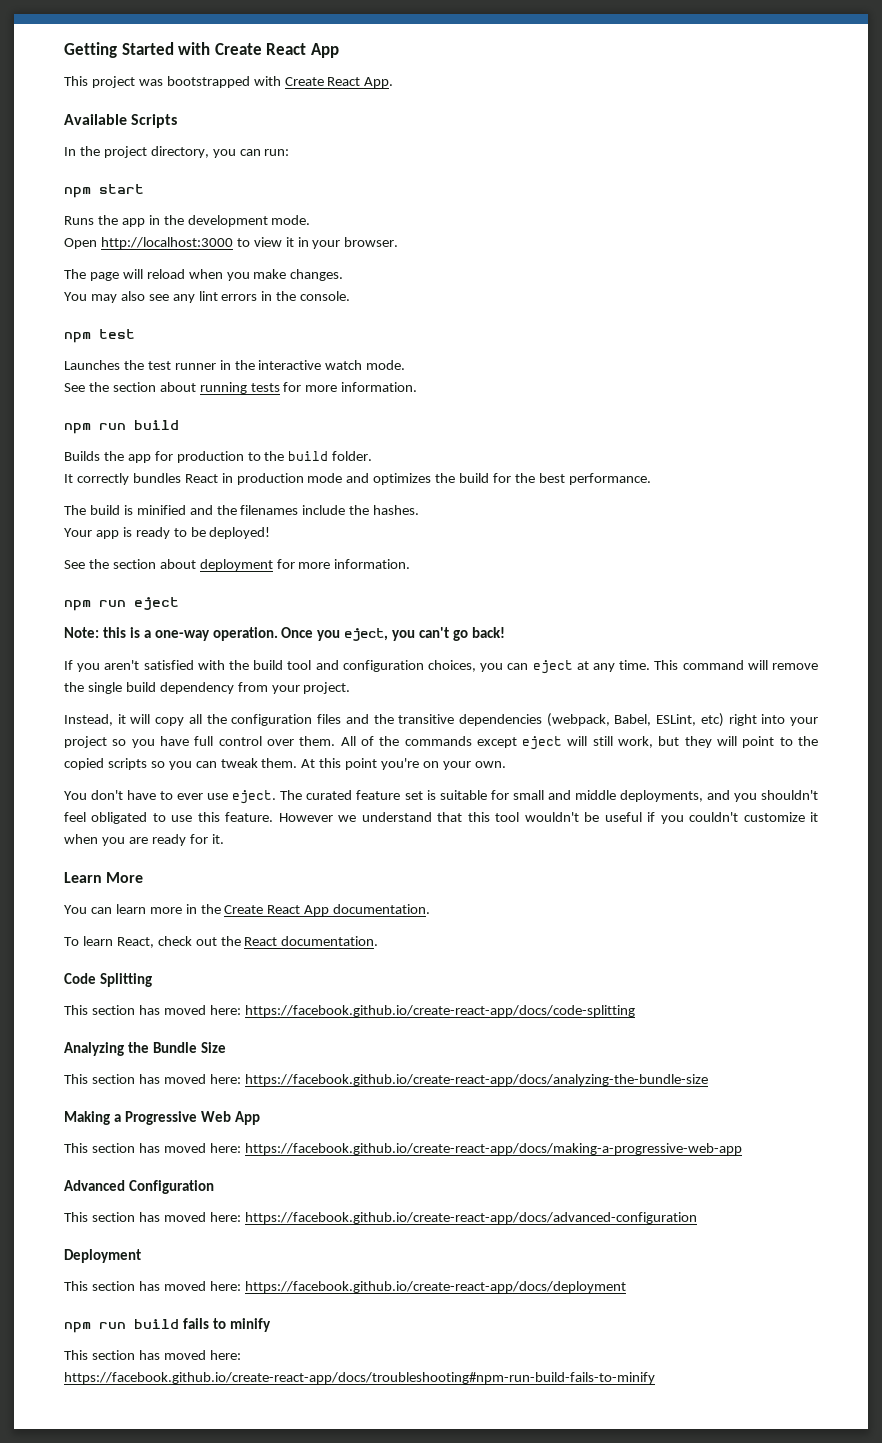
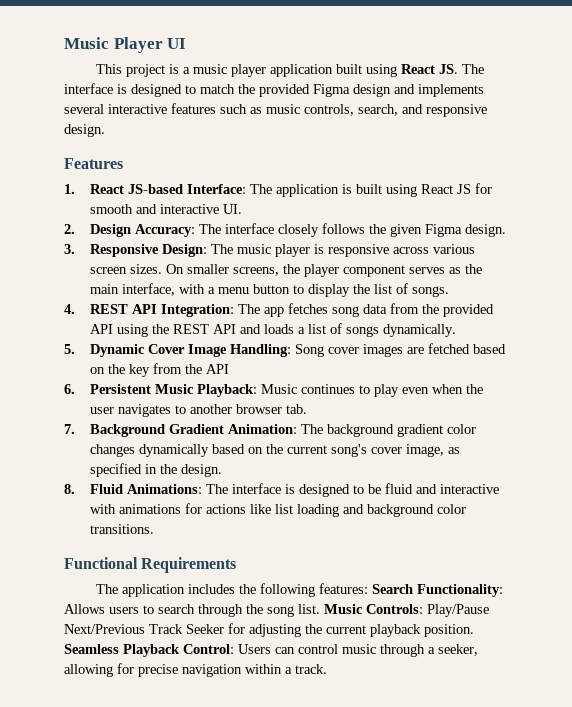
[64,42,339,58] [64,76,394,88] [64,114,178,128] [64,146,290,158] [64,184,144,198] [64,215,311,227] [64,237,399,249] [64,269,344,281] [64,291,351,303] [64,329,135,343] [64,360,406,370] [64,382,418,394] [64,420,179,434] [64,451,373,463] [64,473,651,485] [64,505,420,515] [64,527,271,539] [64,559,411,571] [64,597,179,611] [64,627,505,641] [64,660,819,674] [64,682,351,694] [64,713,818,727] [64,736,819,750] [64,758,506,770] [64,790,818,804] [64,812,819,824] [64,834,224,846] [64,872,144,883] [64,904,431,916] [64,936,379,948] [64,973,153,987] [64,1005,635,1017] [64,1042,227,1056] [64,1074,708,1086] [64,1111,261,1125] [64,1143,742,1155] [64,1180,215,1194] [64,1212,697,1224] [64,1249,141,1263] [64,1281,626,1293] [64,1318,272,1333] [64,1350,241,1360] [64,1372,655,1384] Getting Started with Create React App // This project was bootstrapped with Create React App. // Available Scripts // In the project directory, you can run: // npm start // Runs the app in the development mode. // Open http://localhost:3000 to view it in your browser. // The page will reload when you make changes. // You may also see any lint errors in the console. // npm test // Launches the test runner in the interactive watch mode. // See the section about running tests for more information. // npm run build // Builds the app for production to the build folder. // It correctly bundles React in production mode and optimizes the build for the best performance. // The build is minified and the filenames include the hashes. // Your app is ready to be deployed! // See the section about deployment for more information. // npm run eject // Note: this is a one-way operation. Once you eject, you can't go back! // If you aren't satisfied with the build tool and configuration choices, you can eject at any time. This command will remove the single build dependency from your project. // Instead, it will copy all the configuration files and the transitive dependencies (webpack, Babel, ESLint, etc) right into your project so you have full control over them. All of the commands except eject will still work, but they will point to the copied scripts so you can tweak them. At this point you're on your own. // You don't have to ever use eject. The curated feature set is suitable for small and middle deployments, and you shouldn't feel obligated to use this feature. However we understand that this tool wouldn't be useful if you couldn't customize it when you are ready for it. // Learn More // You can learn more in the Create React App documentation. // To learn React, check out the React documentation. // Code Splitting // This section has moved here: https://facebook.github.io/create-react-app/docs/code-splitting // Analyzing the Bundle Size // This section has moved here: https://facebook.github.io/create-react-app/docs/analyzing-the-bundle-size // Making a Progressive Web App // This section has moved here: https://facebook.github.io/create-react-app/docs/making-a-progressive-web-app // Advanced Configuration // This section has moved here: https://facebook.github.io/create-react-app/docs/advanced-configuration // Deployment // This section has moved here: https://facebook.github.io/create-react-app/docs/deployment // npm run build fails to minify // This section has moved here: https://facebook.github.io/create-react-app/docs/troubleshooting#npm-run-build-fails-to-minify -> [64,37,187,53] [95,64,484,77] [64,83,484,97] [64,103,487,117] [64,124,105,137] [64,158,123,169] [64,183,492,197] [89,204,242,214] [64,223,506,237] [64,244,475,257] [89,264,482,277] [89,283,449,297] [64,303,494,317] [89,323,456,337] [64,343,506,357] [89,363,229,377] [64,384,483,397] [89,404,307,417] [64,424,476,437] [89,444,460,457] [89,463,222,477] [64,483,499,497] [89,503,466,517] [89,524,154,534] [64,557,237,573] [95,583,503,597] [64,604,489,617] [64,623,474,637] [64,644,478,657] [64,663,327,677] Music Player UI // This project is a music player application built using React JS. The interface is designed to match the provided Figma design and implements several interactive features such as music controls, search, and responsive design. // Features // 1. React JS-based Interface: The application is built using React JS for smooth and interactive UI. // 2. Design Accuracy: The interface closely follows the given Figma design. // 3. Responsive Design: The music player is responsive across various screen sizes. On smaller screens, the player component serves as the main interface, with a menu button to display the list of songs. // 4. REST API Integration: The app fetches song data from the provided API using the REST API and loads a list of songs dynamically. // 5. Dynamic Cover Image Handling: Song cover images are fetched based on the key from the API // 6. Persistent Music Playback: Music continues to play even when the user navigates to another browser tab. // 7. Background Gradient Animation: The background gradient color changes dynamically based on the current song's cover image, as specified in the design. // 8. Fluid Animations: The interface is designed to be fluid and interactive with animations for actions like list loading and background color transitions. // Functional Requirements // The application includes the following features: Search Functionality: Allows users to search through the song list. Music Controls: Play/Pause Next/Previous Track Seeker for adjusting the current playback position. Seamless Playback Control: Users can control music through a seeker, allowing for precise navigation within a track.

